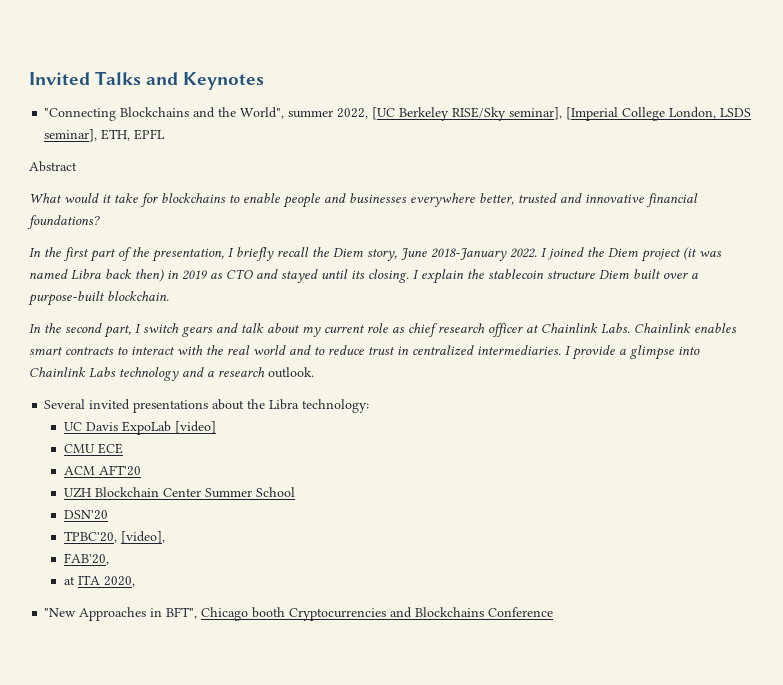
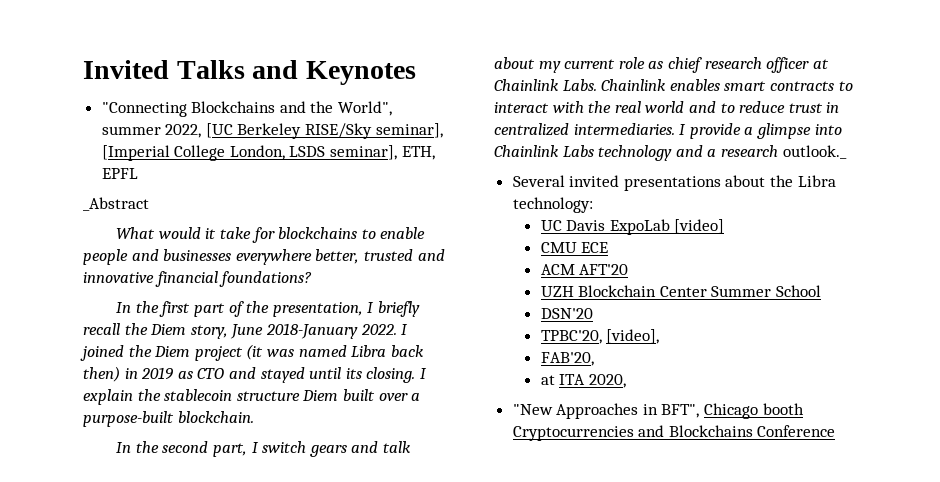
[29,161,77,172] Abstract -> [83,197,149,211] _Abstract
[268,367,314,378] outlook. -> [782,145,847,159] outlook._

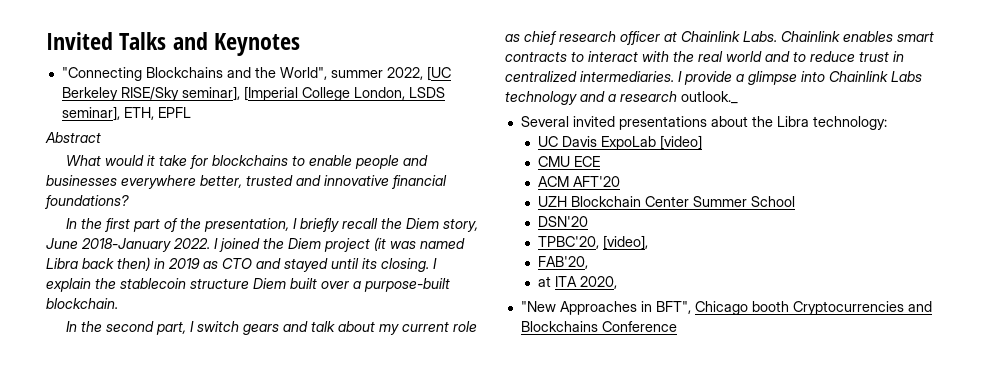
[83,197,149,211] _Abstract -> [45,132,101,143] Abstract

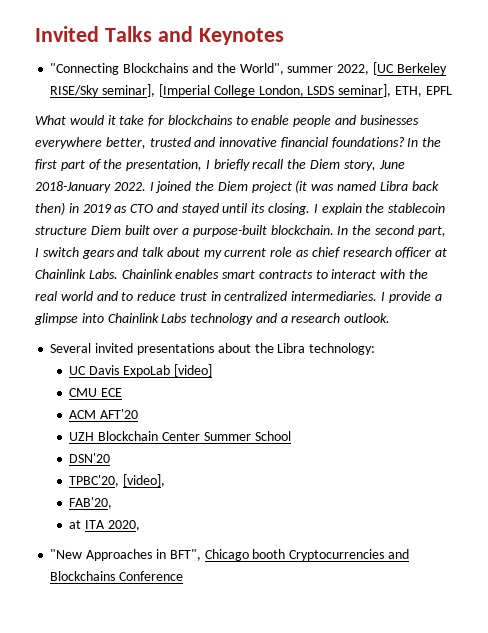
[45,132,101,143] // Abstract -> (452, 90) none
(129, 202) // -> (405, 142) none
(118, 303) // -> (334, 230) none
[681,91,738,104] outlook._ -> [344,313,391,323] outlook.

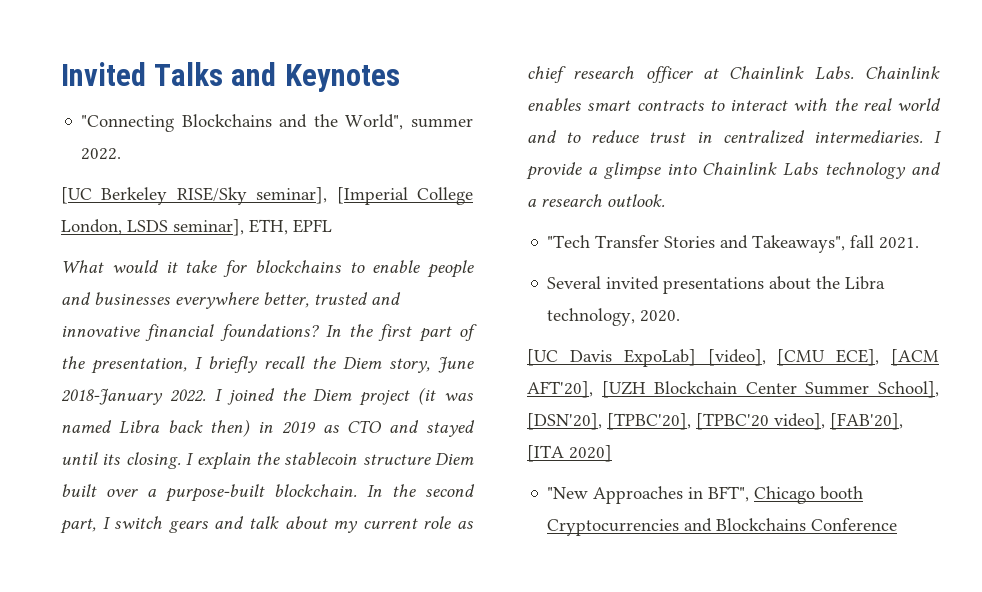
[337,64,370,75] 2022, -> [81,148,122,160] 2022. //
(391, 318) none -> [547,235,920,253] // "Tech Transfer Stories and Takeaways", fall 2021.
[309,343,376,355] [69,364,212,377] [69,388,123,397] [69,409,139,419] [69,431,291,441] [69,453,111,463] [69,474,166,487] [69,497,113,509] [69,520,140,531] technology: // UC Davis ExpoLab [video] // CMU ECE // ACM AFT'20 // UZH Blockchain Center Summer School // DSN'20 // TPBC'20, [video], // FAB'20, // at ITA 2020, -> [547,308,681,326] [527,349,939,367] [527,381,939,398] [527,413,903,430] [527,445,612,462] technology, 2020. // [UC Davis ExpoLab] [video], [CMU ECE], [ACM AFT'20], [UZH Blockchain Center Summer School], [DSN'20], [TPBC'20], [TPBC'20 video], [FAB'20], [ITA 2020]

